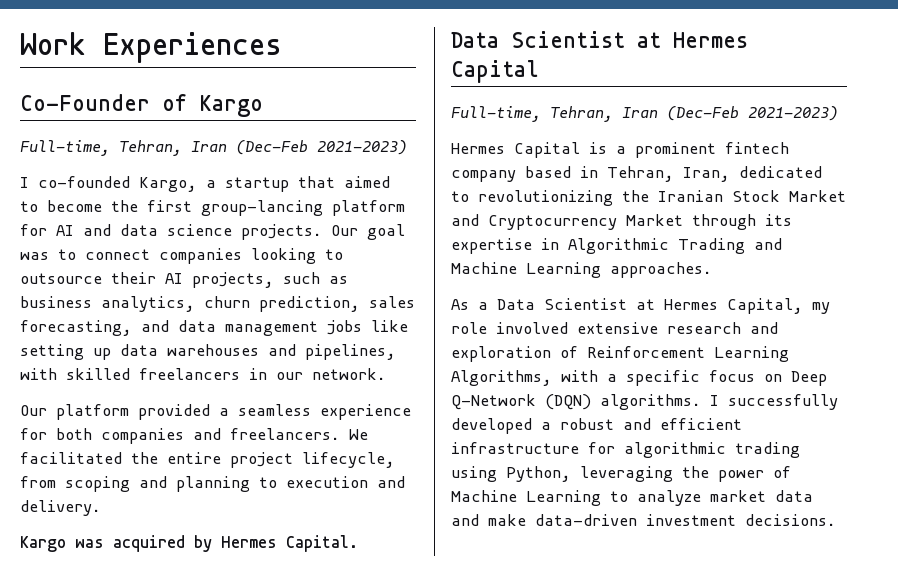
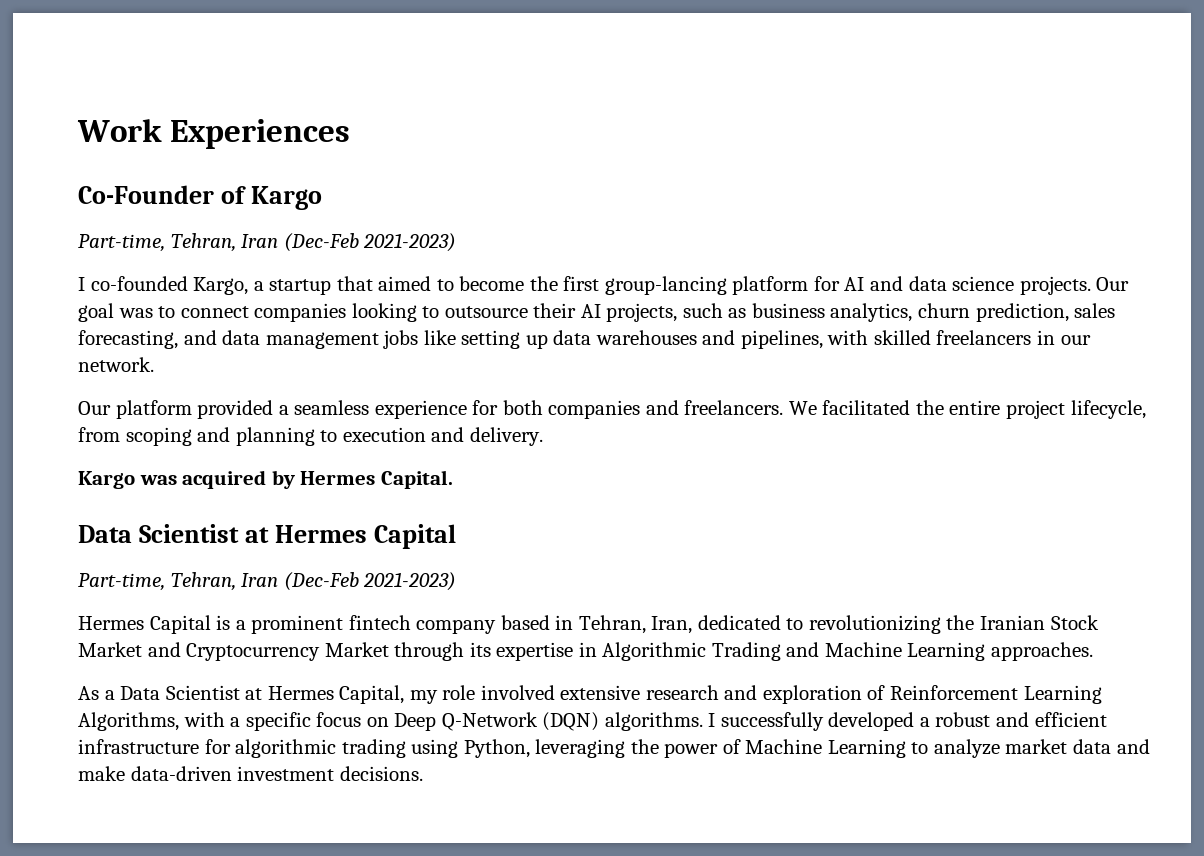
[20,140,110,156] Full-time, -> [78,234,165,252] Part-time,
[451,106,541,122] Full-time, -> [78,573,165,591] Part-time,

